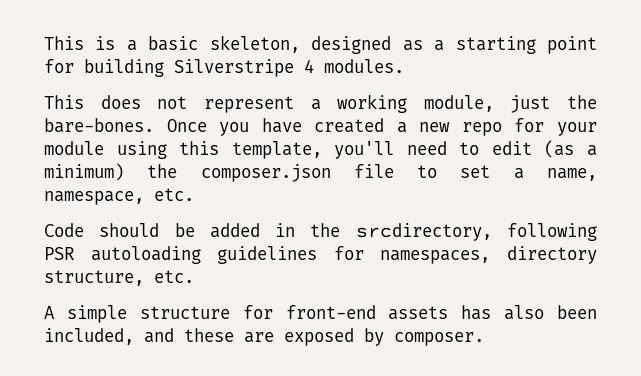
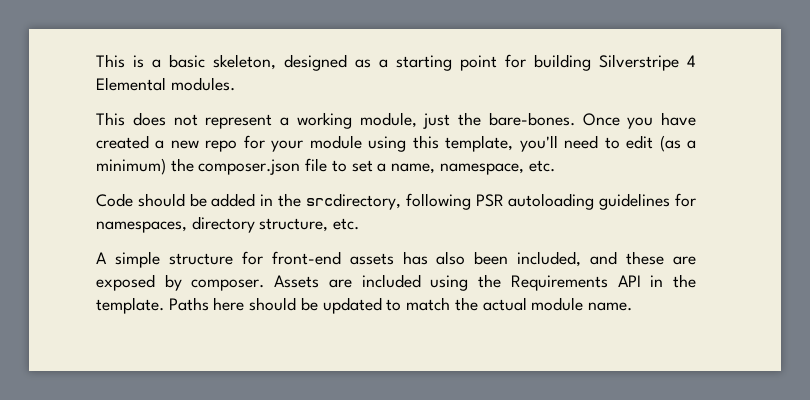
(314, 66) none -> [96,77,166,91] Elemental
(484, 339) none -> [274,274,697,291] [96,297,632,314] Assets are included using the Requirements API in the template. Paths here should be updated to match the actual module name.

